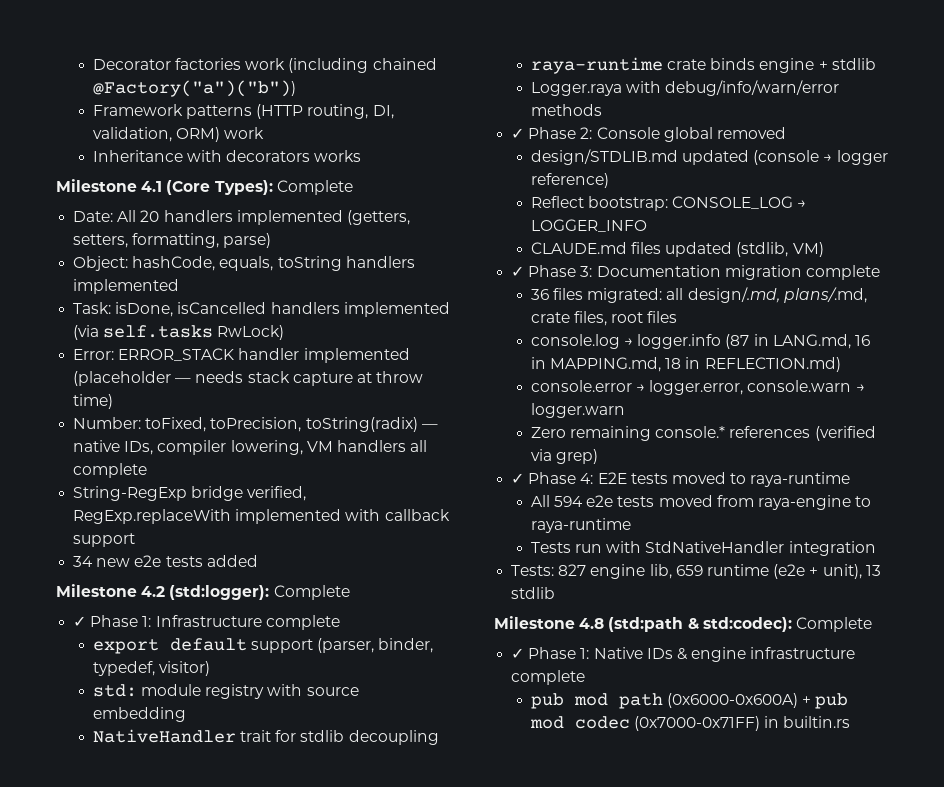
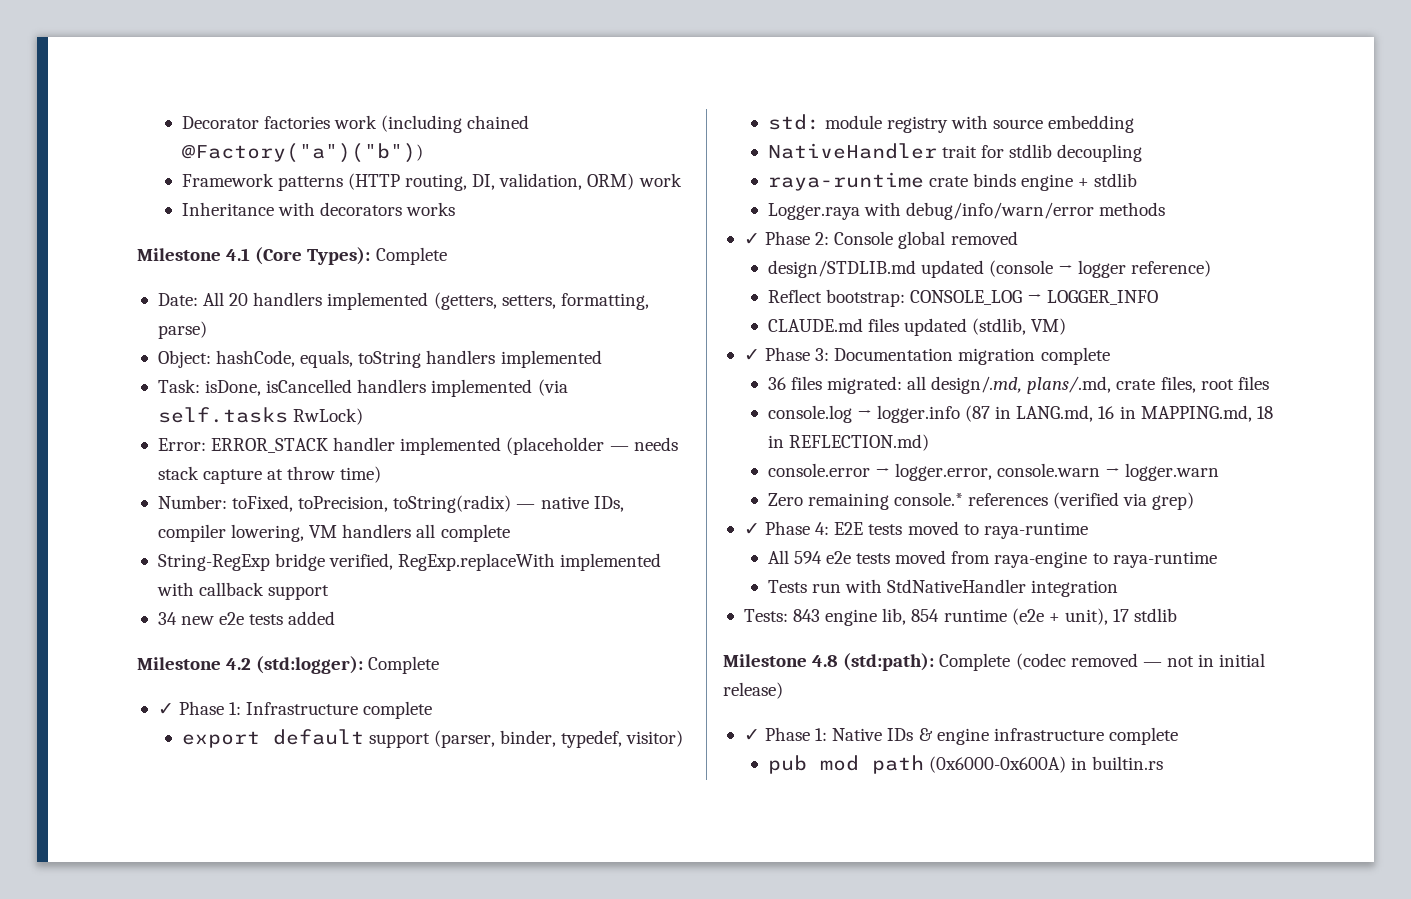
[558,564,587,576] 827 -> [793,609,821,622] 843
[675,565,703,576] 659 -> [911,609,940,622] 854
[865,565,881,576] 13 -> [1113,609,1130,622] 17
[608,617,872,632] (std:path & std:codec): Complete -> [843,653,1266,671] [723,682,783,699] (std:path): Complete (codec removed — not in initial release)
[802,693,849,709] [529,716,761,731] + pub mod codec (0x7000-0x71FF) -> (1066, 764) none

